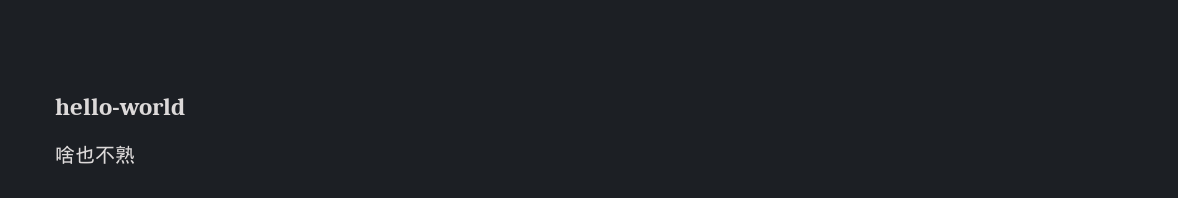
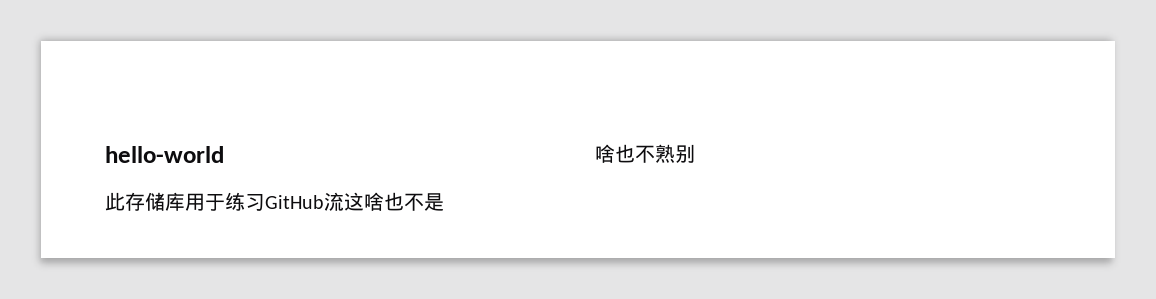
(185, 106) none -> [105,192,444,211] // 此存储库用于练习GitHub流这啥也不是
(135, 154) none -> [675,144,695,163] 别

